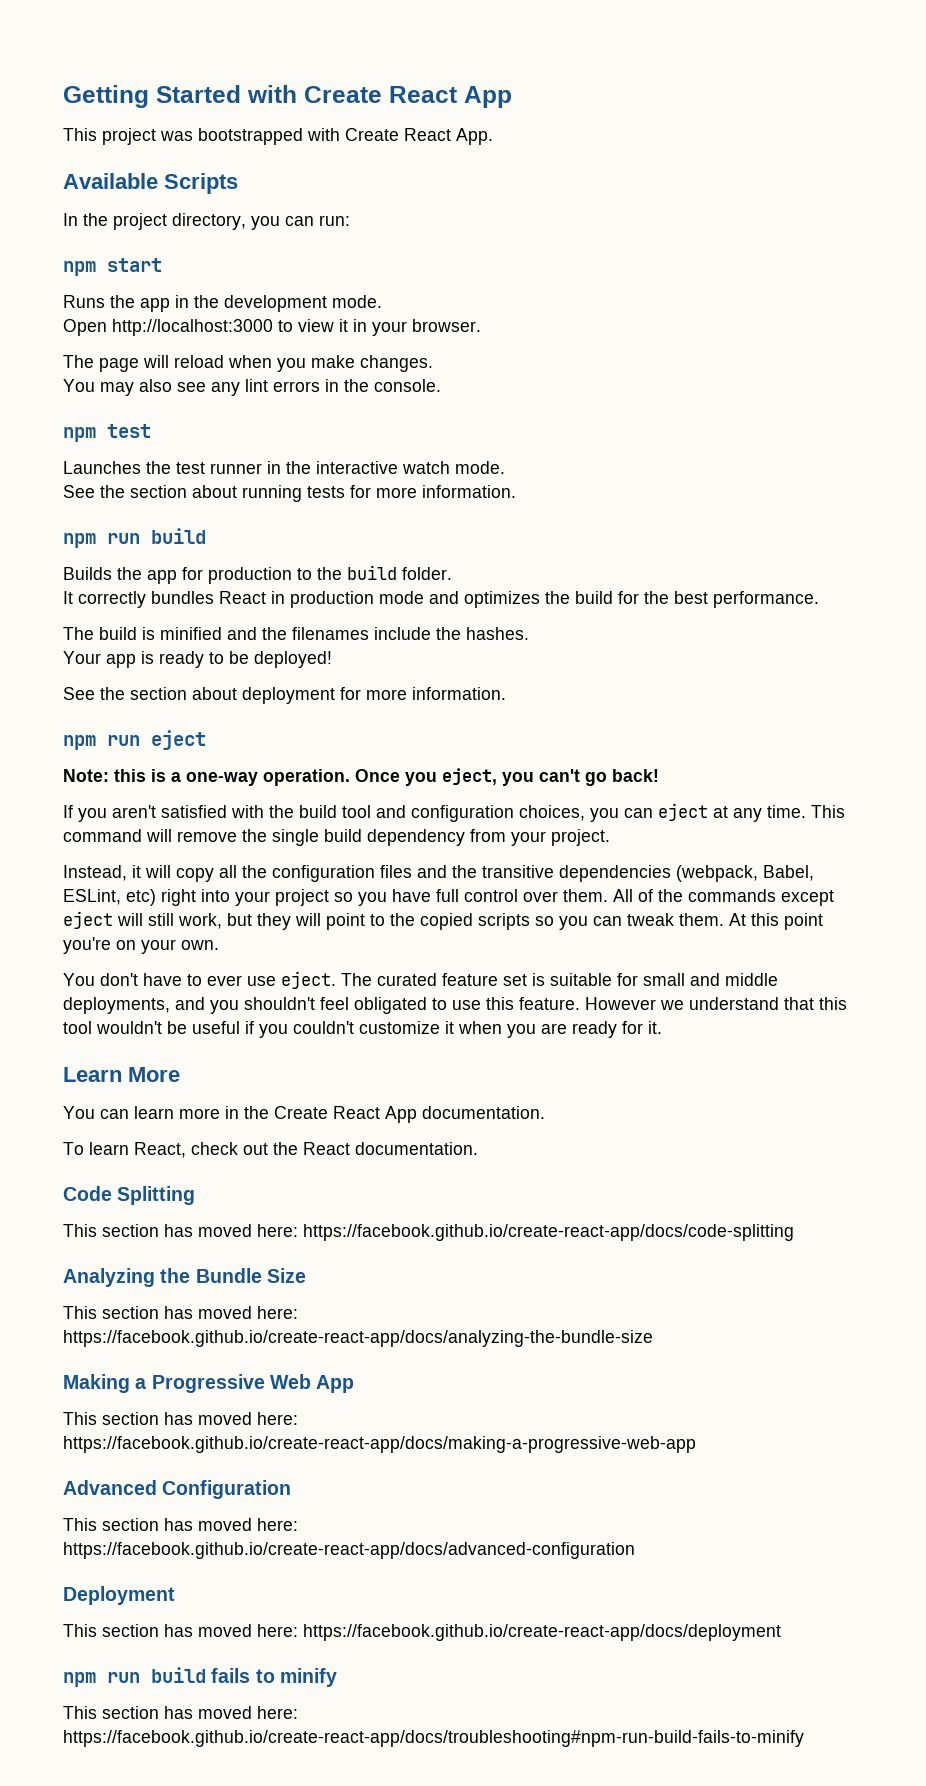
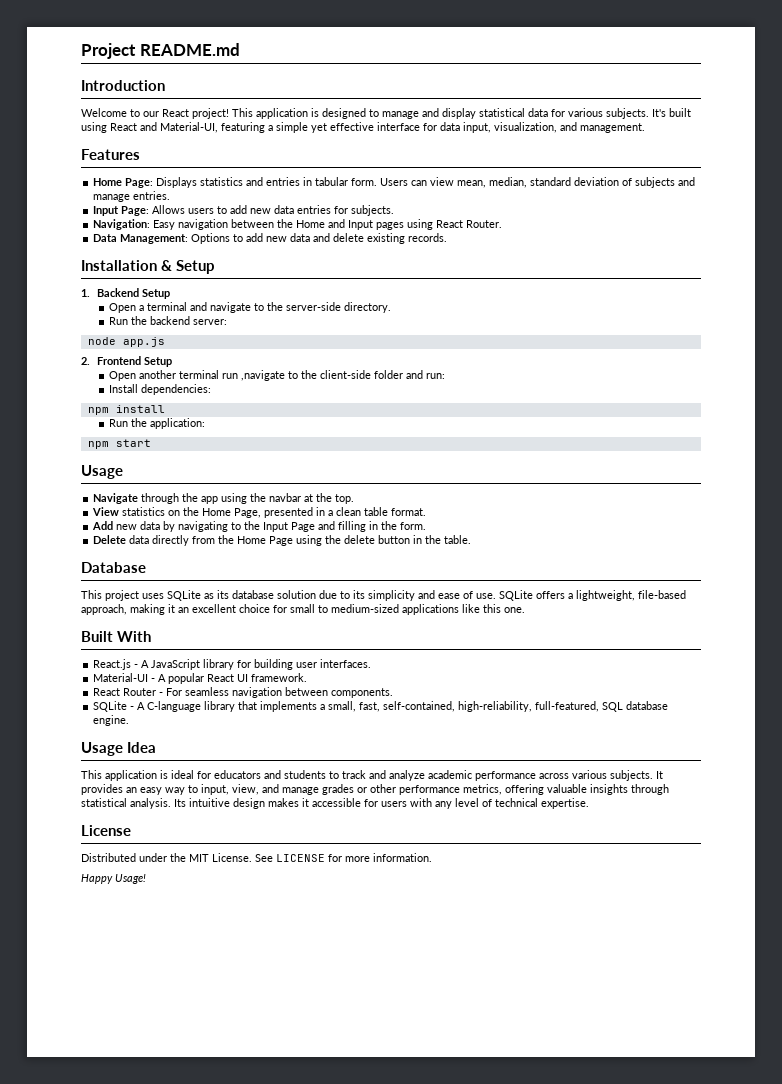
[63,85,512,108] [63,128,493,145] [63,173,238,194] [63,213,350,230] [63,258,162,276] [63,295,382,312] [63,319,481,336] [63,355,433,372] [63,379,441,396] [63,424,151,442] [63,461,505,474] [63,485,516,502] [63,528,206,548] [63,565,452,584] [63,591,819,608] [63,627,529,640] [63,651,332,668] [63,687,506,704] [63,730,206,750] [63,768,659,786] [63,803,845,822] [63,829,610,846] [63,865,814,882] [63,889,834,906] [63,911,823,930] [63,937,219,954] [63,971,778,989] [63,997,847,1014] [63,1021,662,1038] [63,1067,180,1082] [63,1106,545,1123] [63,1142,478,1158] [63,1186,196,1205] [63,1224,794,1241] [63,1268,306,1287] [63,1306,298,1319] [63,1330,653,1347] [63,1374,355,1393] [63,1412,298,1425] [63,1436,696,1453] [63,1480,292,1499] [63,1518,298,1531] [63,1542,635,1559] [63,1586,175,1605] [63,1624,781,1641] [63,1667,337,1687] [63,1706,298,1719] [63,1730,804,1747] Getting Started with Create React App // This project was bootstrapped with Create React App. // Available Scripts // In the project directory, you can run: // npm start // Runs the app in the development mode. // Open http://localhost:3000 to view it in your browser. // The page will reload when you make changes. // You may also see any lint errors in the console. // npm test // Launches the test runner in the interactive watch mode. // See the section about running tests for more information. // npm run build // Builds the app for production to the build folder. // It correctly bundles React in production mode and optimizes the build for the best performance. // The build is minified and the filenames include the hashes. // Your app is ready to be deployed! // See the section about deployment for more information. // npm run eject // Note: this is a one-way operation. Once you eject, you can't go back! // If you aren't satisfied with the build tool and configuration choices, you can eject at any time. This command will remove the single build dependency from your project. // Instead, it will copy all the configuration files and the transitive dependencies (webpack, Babel, ESLint, etc) right into your project so you have full control over them. All of the commands except eject will still work, but they will point to the copied scripts so you can tweak them. At this point you're on your own. // You don't have to ever use eject. The curated feature set is suitable for small and middle deployments, and you shouldn't feel obligated to use this feature. However we understand that this tool wouldn't be useful if you couldn't customize it when you are ready for it. // Learn More // You can learn more in the Create React App documentation. // To learn React, check out the React documentation. // Code Splitting // This section has moved here: https://facebook.github.io/create-react-app/docs/code-splitting // Analyzing the Bundle Size // This section has moved here: https://facebook.github.io/create-react-app/docs/analyzing-the-bundle-size // Making a Progressive Web App // This section has moved here: https://facebook.github.io/create-react-app/docs/making-a-progressive-web-app // Advanced Configuration // This section has moved here: https://facebook.github.io/create-react-app/docs/advanced-configuration // Deployment // This section has moved here: https://facebook.github.io/create-react-app/docs/deployment // npm run build fails to minify // This section has moved here: https://facebook.github.io/create-react-app/docs/troubleshooting#npm-run-build-fails-to-minify -> [81,43,240,59] [81,80,165,91] [81,108,691,119] [81,122,645,133] [81,149,140,160] [93,177,696,188] [93,191,171,202] [93,205,395,216] [93,219,503,230] [93,233,448,244] [81,260,216,274] [81,288,170,299] [109,302,392,313] [109,316,228,325] [87,337,165,347] [81,356,172,367] [109,370,446,381] [109,384,212,395] [87,405,165,415] [109,418,206,429] [87,439,151,449] [81,465,123,479] [93,493,355,504] [92,507,427,518] [92,521,427,532] [93,535,472,546] [81,562,146,573] [81,590,686,601] [81,604,525,615] [81,631,152,642] [93,659,372,670] [93,673,308,684] [93,687,394,698] [93,701,669,712] [93,715,130,726] [81,742,157,756] [81,770,663,781] [81,784,669,795] [81,798,589,809] [81,825,131,836] [81,853,432,862] [81,874,146,884] Project README.md // Introduction // Welcome to our React project! This application is designed to manage and display statistical data for various subjects. It's built using React and Material-UI, featuring a simple yet effective interface for data input, visualization, and management. // Features // Home Page: Displays statistics and entries in tabular form. Users can view mean, median, standard deviation of subjects and manage entries. // Input Page: Allows users to add new data entries for subjects. // Navigation: Easy navigation between the Home and Input pages using React Router. // Data Management: Options to add new data and delete existing records. // Installation & Setup // 1. Backend Setup // Open a terminal and navigate to the server-side directory. // Run the backend server: // node app.js // 2. Frontend Setup // Open another terminal run ,navigate to the client-side folder and run: // Install dependencies: // npm install // Run the application: // npm start // Usage // Navigate through the app using the navbar at the top. // View statistics on the Home Page, presented in a clean table format. // Add new data by navigating to the Input Page and filling in the form. // Delete data directly from the Home Page using the delete button in the table. // Database // This project uses SQLite as its database solution due to its simplicity and ease of use. SQLite offers a lightweight, file-based approach, making it an excellent choice for small to medium-sized applications like this one. // Built With // React.js - A JavaScript library for building user interfaces. // Material-UI - A popular React UI framework. // React Router - For seamless navigation between components. // SQLite - A C-language library that implements a small, fast, self-contained, high-reliability, full-featured, SQL database engine. // Usage Idea // This application is ideal for educators and students to track and analyze academic performance across various subjects. It provides an easy way to input, view, and manage grades or other performance metrics, offering valuable insights through statistical analysis. Its intuitive design makes it accessible for users with any level of technical expertise. // License // Distributed under the MIT License. See LICENSE for more information. // Happy Usage!

